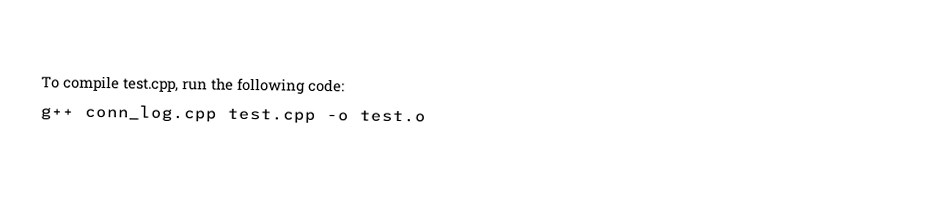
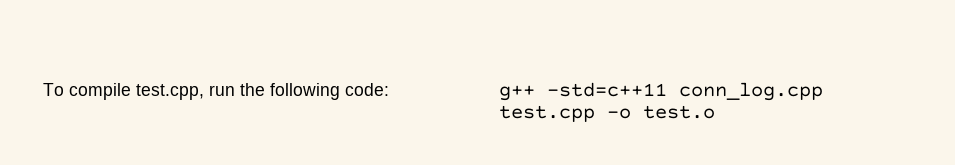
(74, 114) none -> [547,82,667,97] -std=c++11

